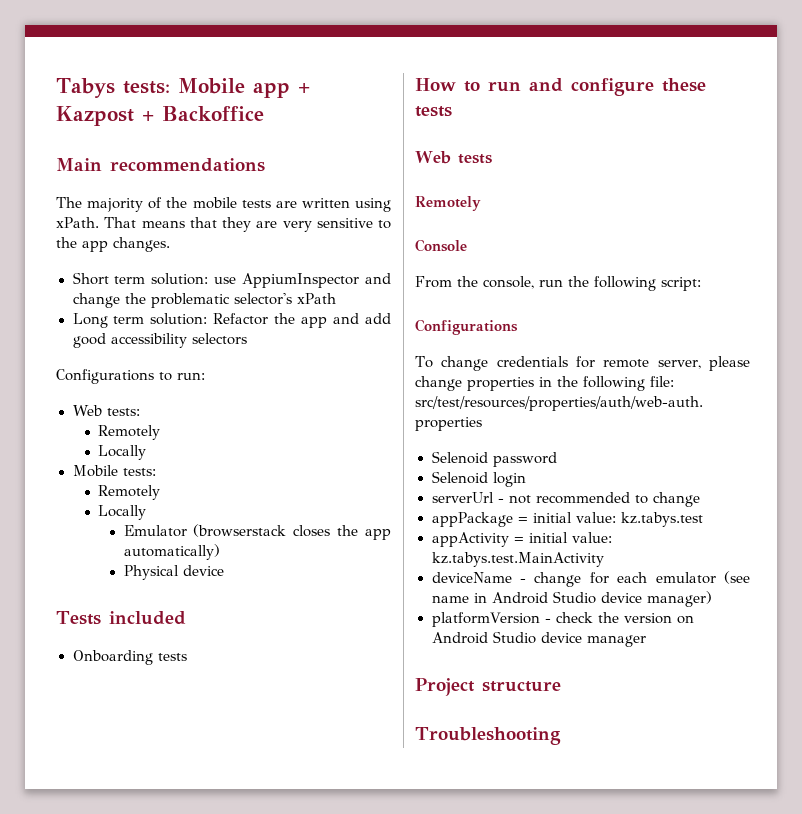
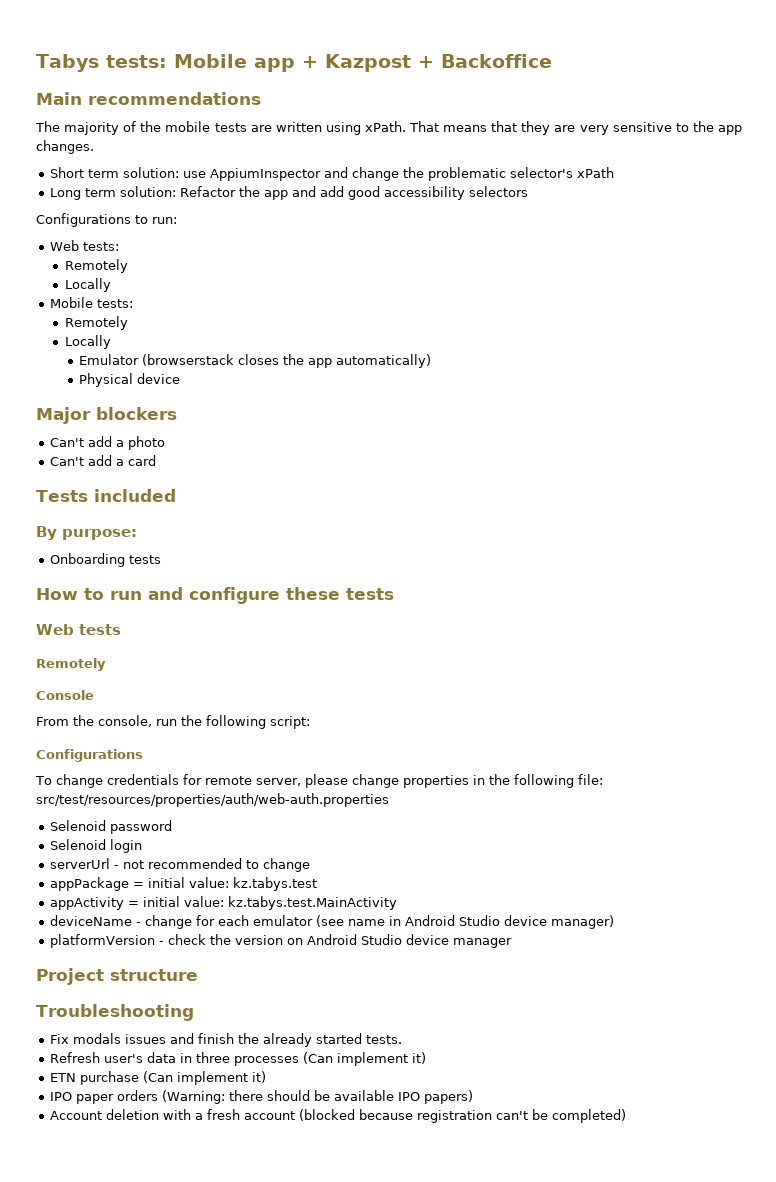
(224, 570) none -> [36,407,177,424] [50,436,166,450] [50,455,157,466] // Major blockers // Can't add a photo // Can't add a card
(186, 618) none -> [36,526,137,540] // By purpose:
(561, 736) none -> [50,1033,403,1047] [50,1052,427,1066] [50,1071,267,1085] [50,1090,474,1104] [50,1109,627,1123] // Fix modals issues and finish the already started tests. // Refresh user's data in three processes (Can implement it) // ETN purchase (Can implement it) // IPO paper orders (Warning: there should be available IPO papers) // Account deletion with a fresh account (blocked because registration can't be completed)

